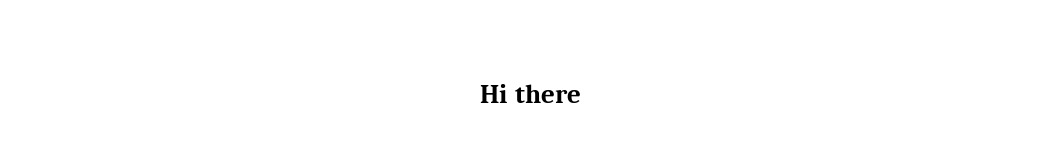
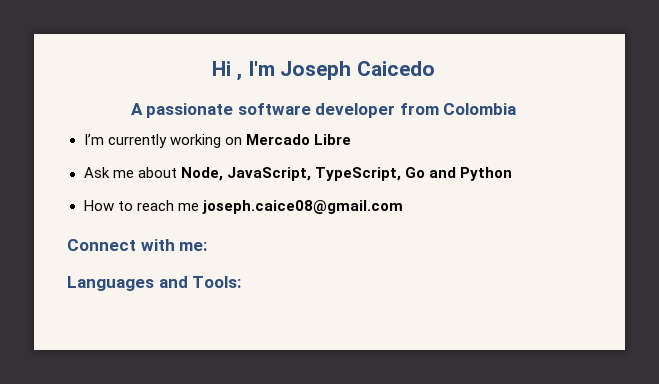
[514,84,581,103] there -> [235,61,435,81] [130,103,517,118] [83,134,351,148] [83,167,512,181] [83,200,403,214] [67,239,208,251] [67,276,242,291] , I'm Joseph Caicedo // A passionate software developer from Colombia // I’m currently working on Mercado Libre // Ask me about Node, JavaScript, TypeScript, Go and Python // How to reach me joseph.caice08@gmail.com // Connect with me: // Languages and Tools:

